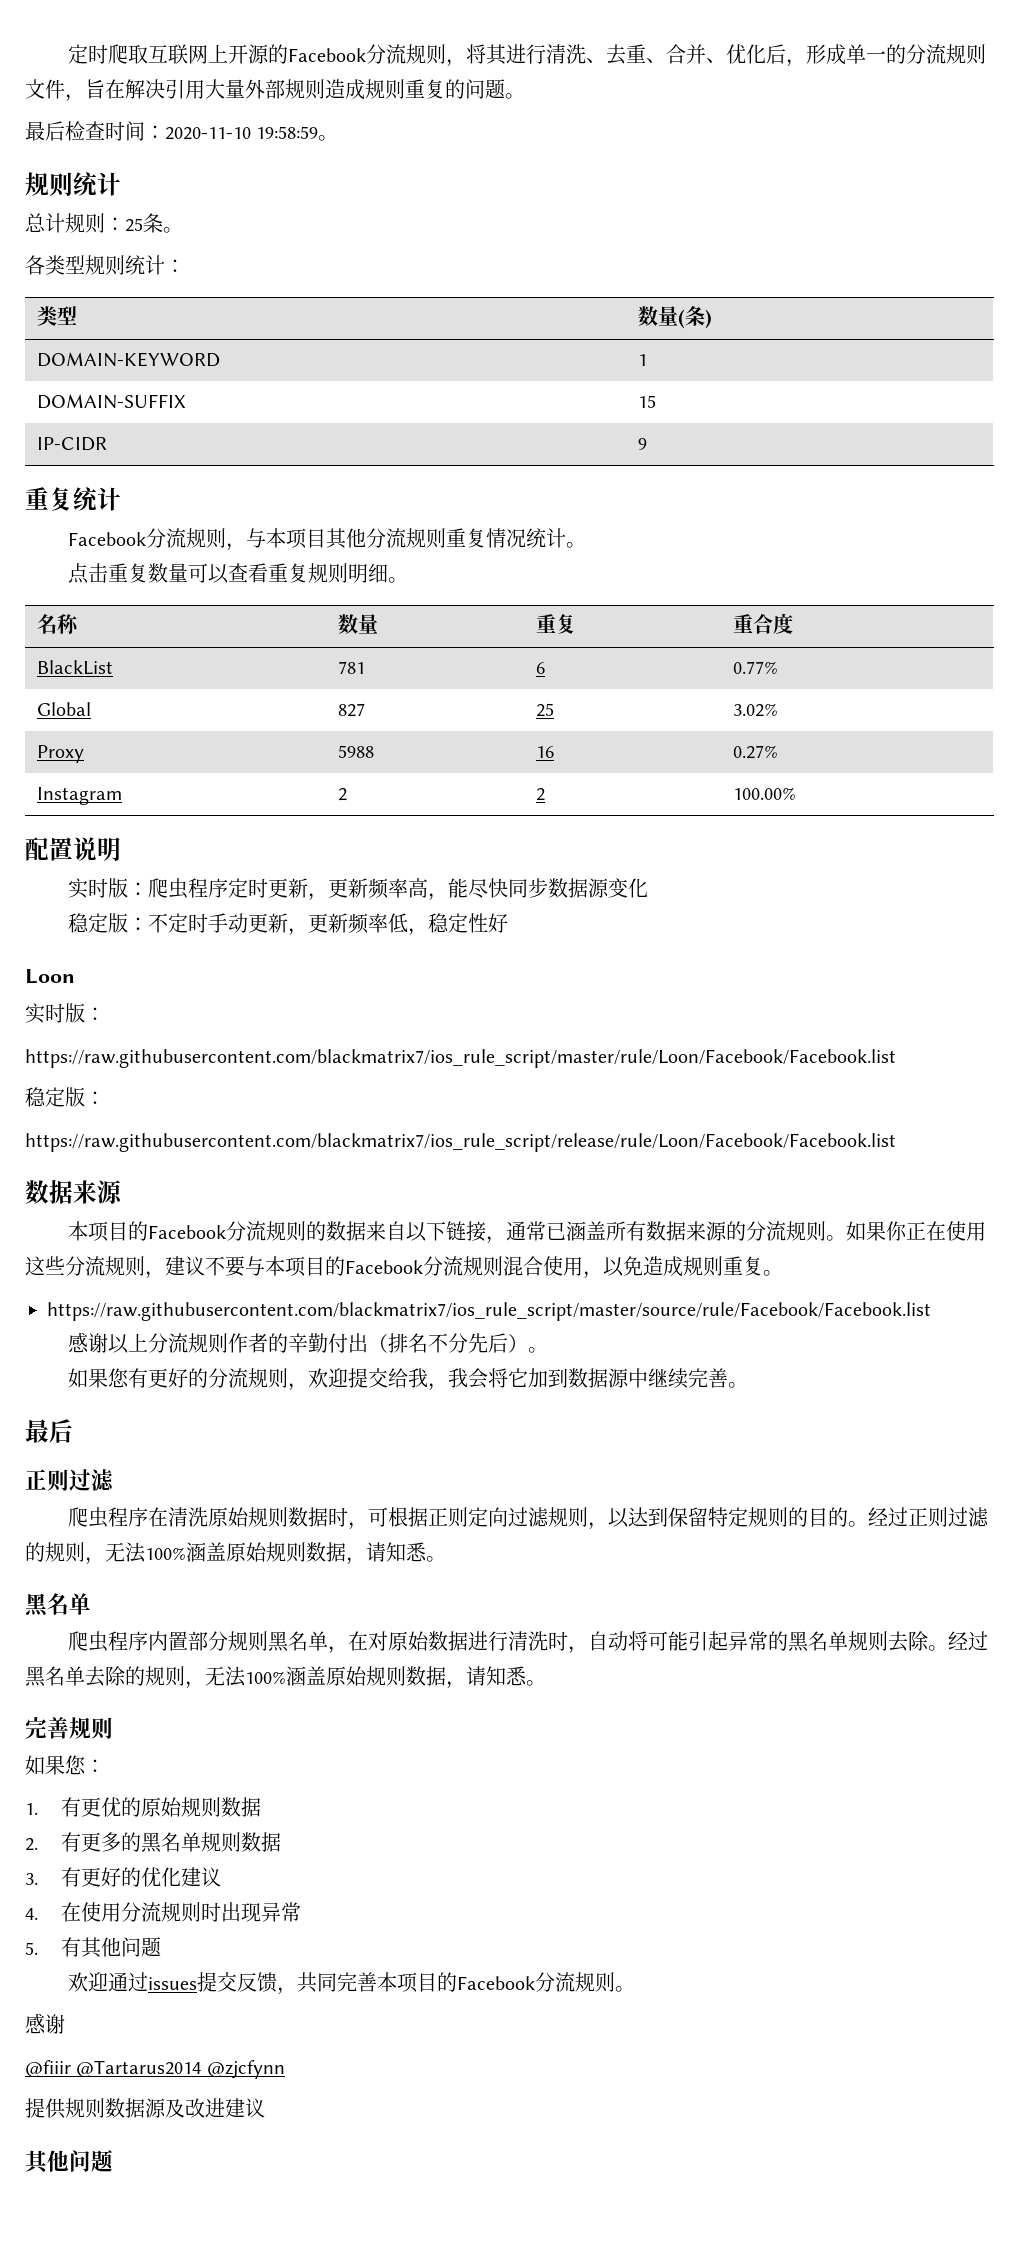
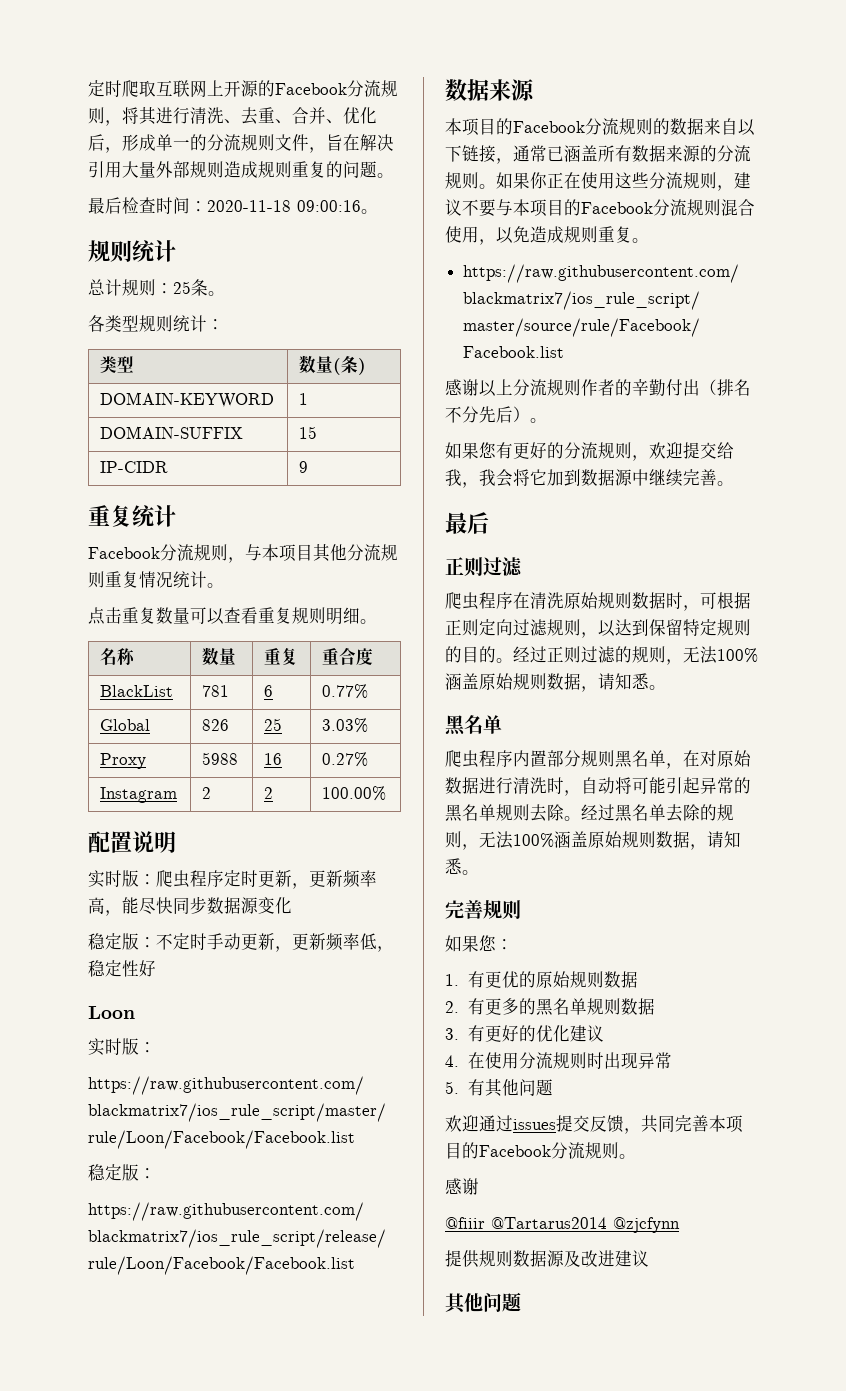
[165,126,319,140] 2020-11-10 19:58:59 -> [207,200,361,212] 2020-11-18 09:00:16
[337,703,365,717] 827 -> [202,719,230,731] 826
[732,703,778,717] 3.02% -> [322,718,369,733] 3.03%

